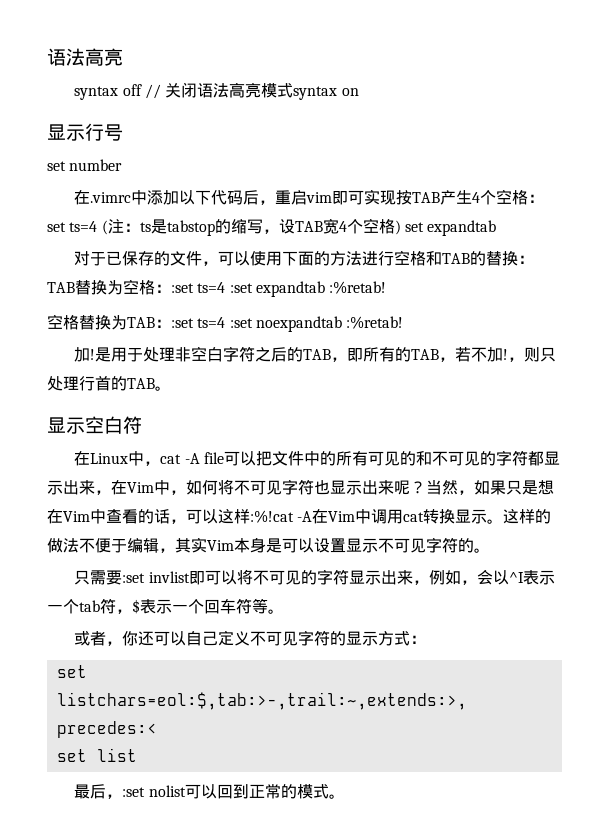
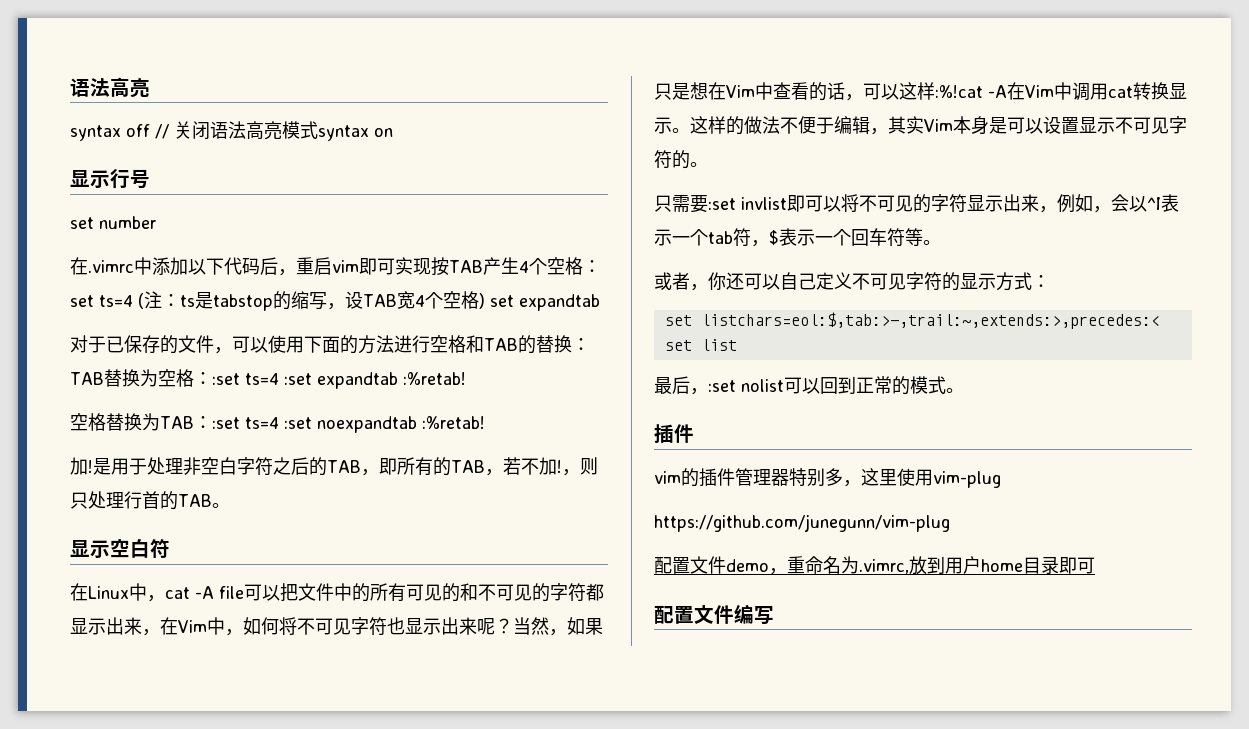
(345, 796) none -> [654,424,694,443] [654,468,1001,488] [654,514,950,532] [654,556,1095,575] [654,604,774,625] // 插件 // vim的插件管理器特别多，这里使用vim-plug // https://github.com/junegunn/vim-plug // 配置文件demo，重命名为.vimrc,放到用户home目录即可 // 配置文件编写

